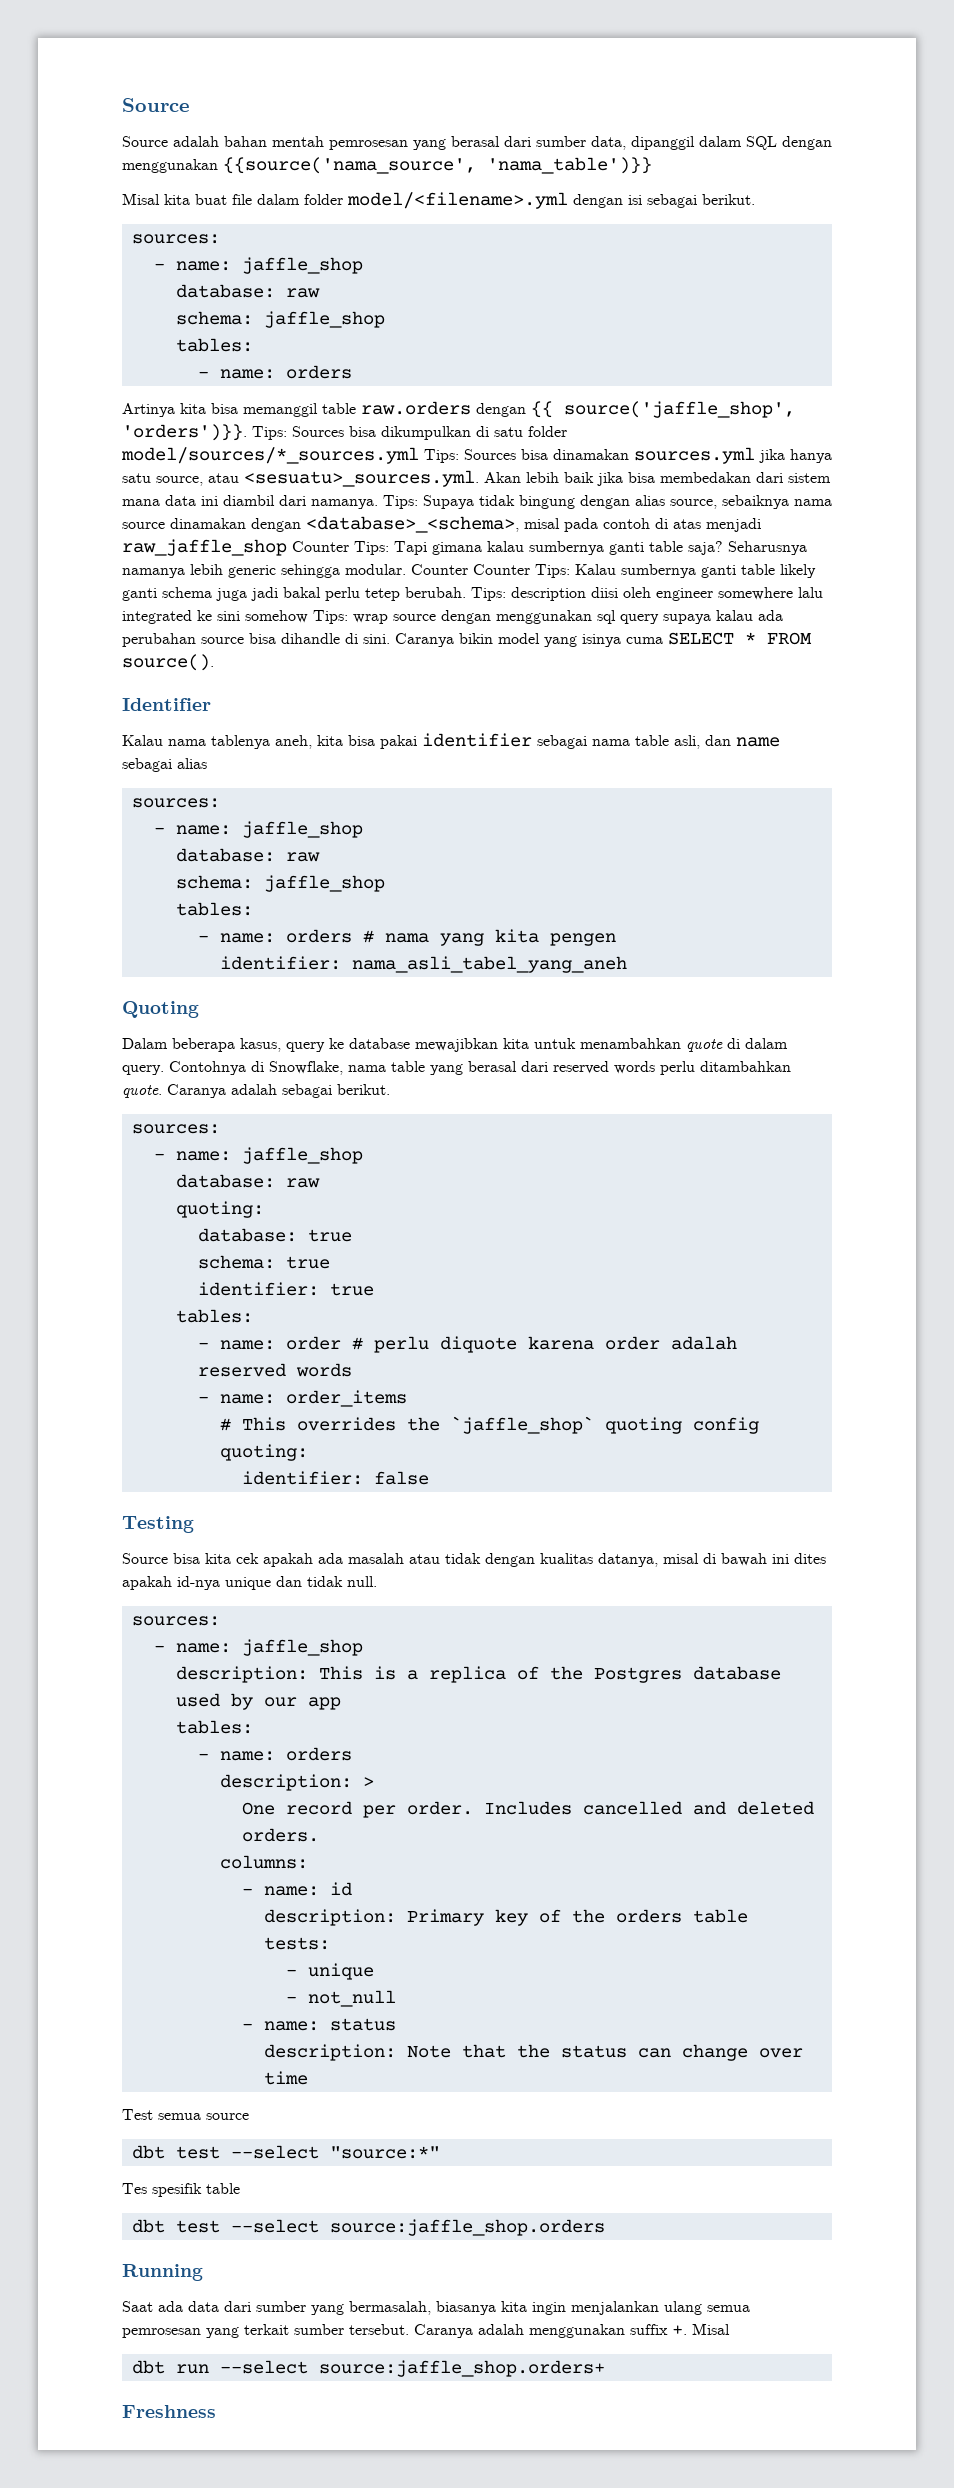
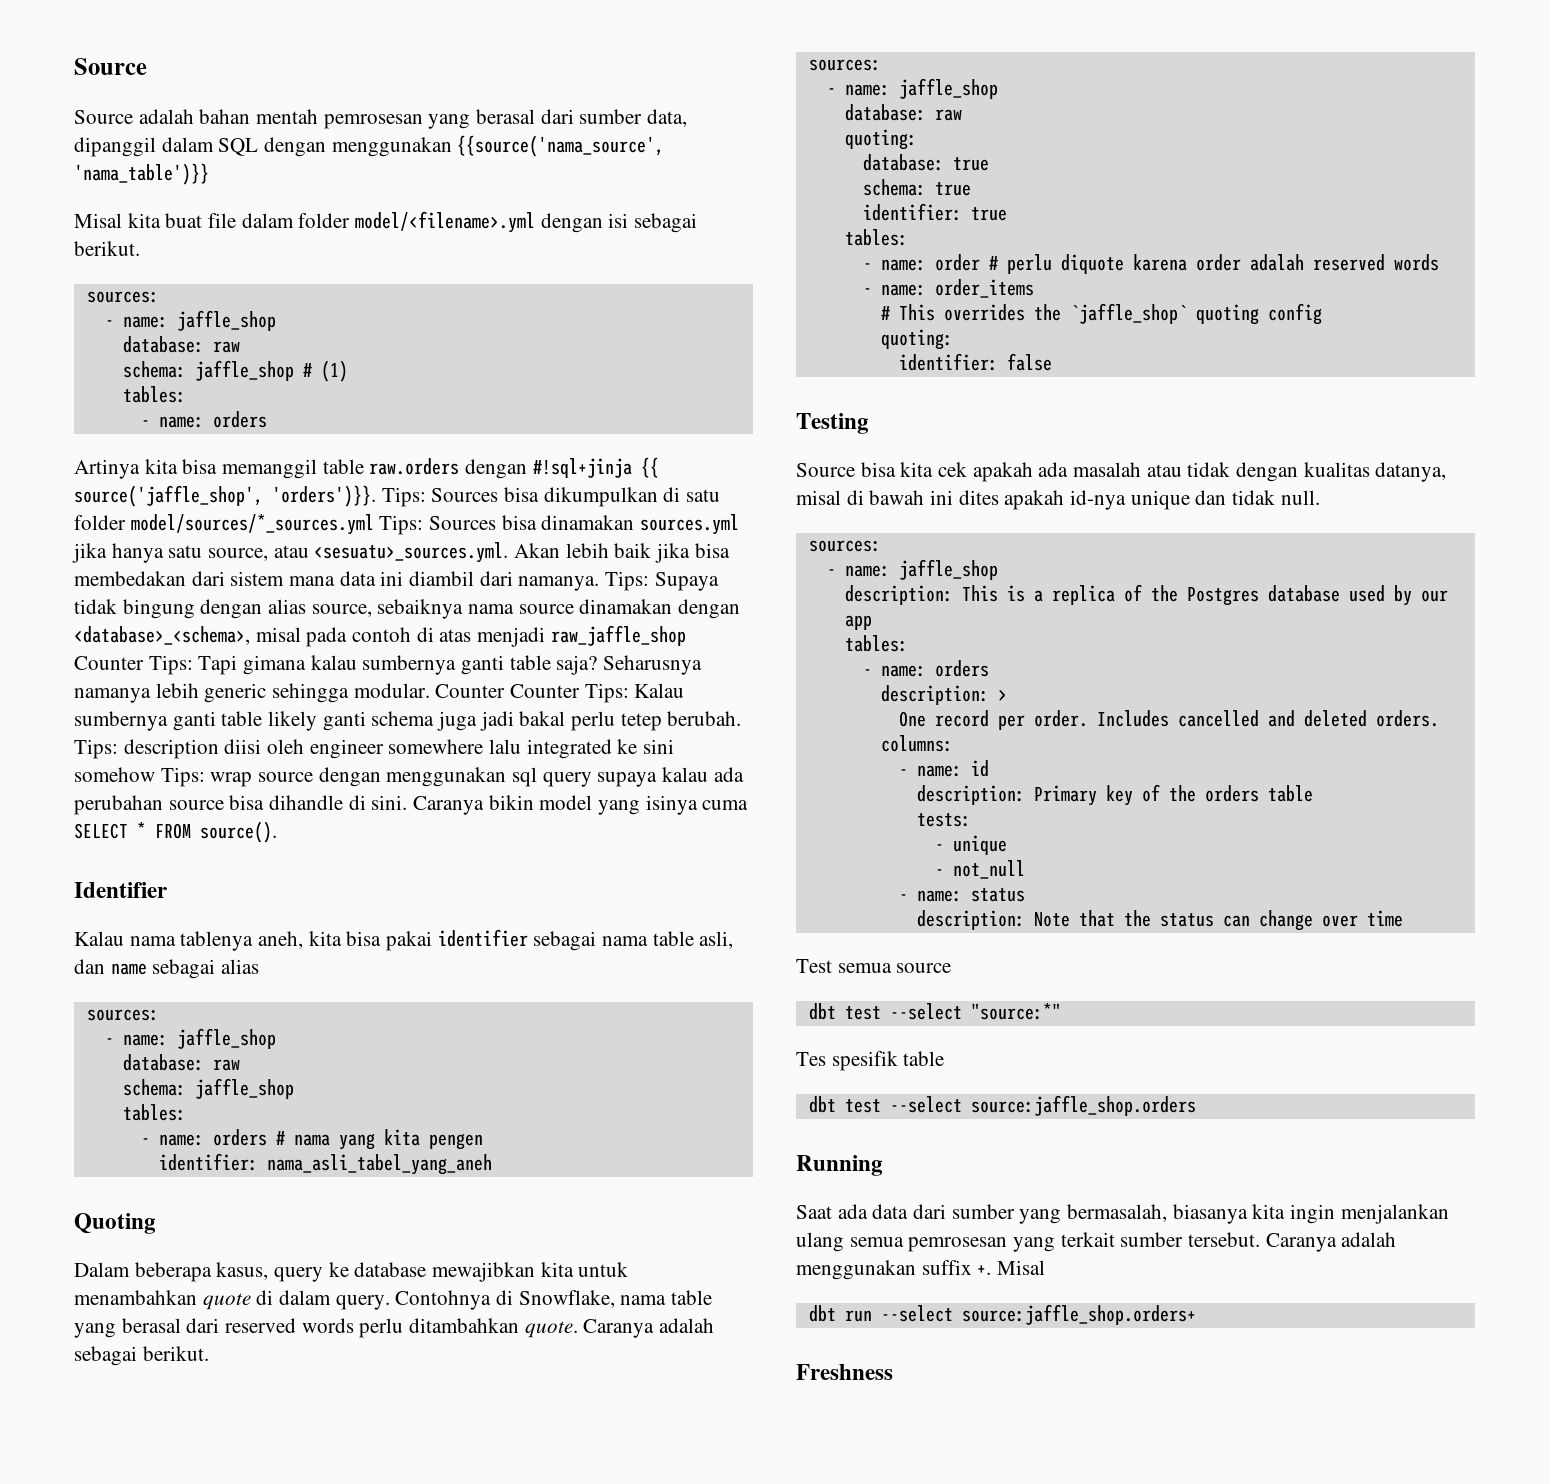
(385, 319) none -> [302,360,348,382] # (1)
(526, 410) none -> [532,458,632,478] #!sql+jinja

